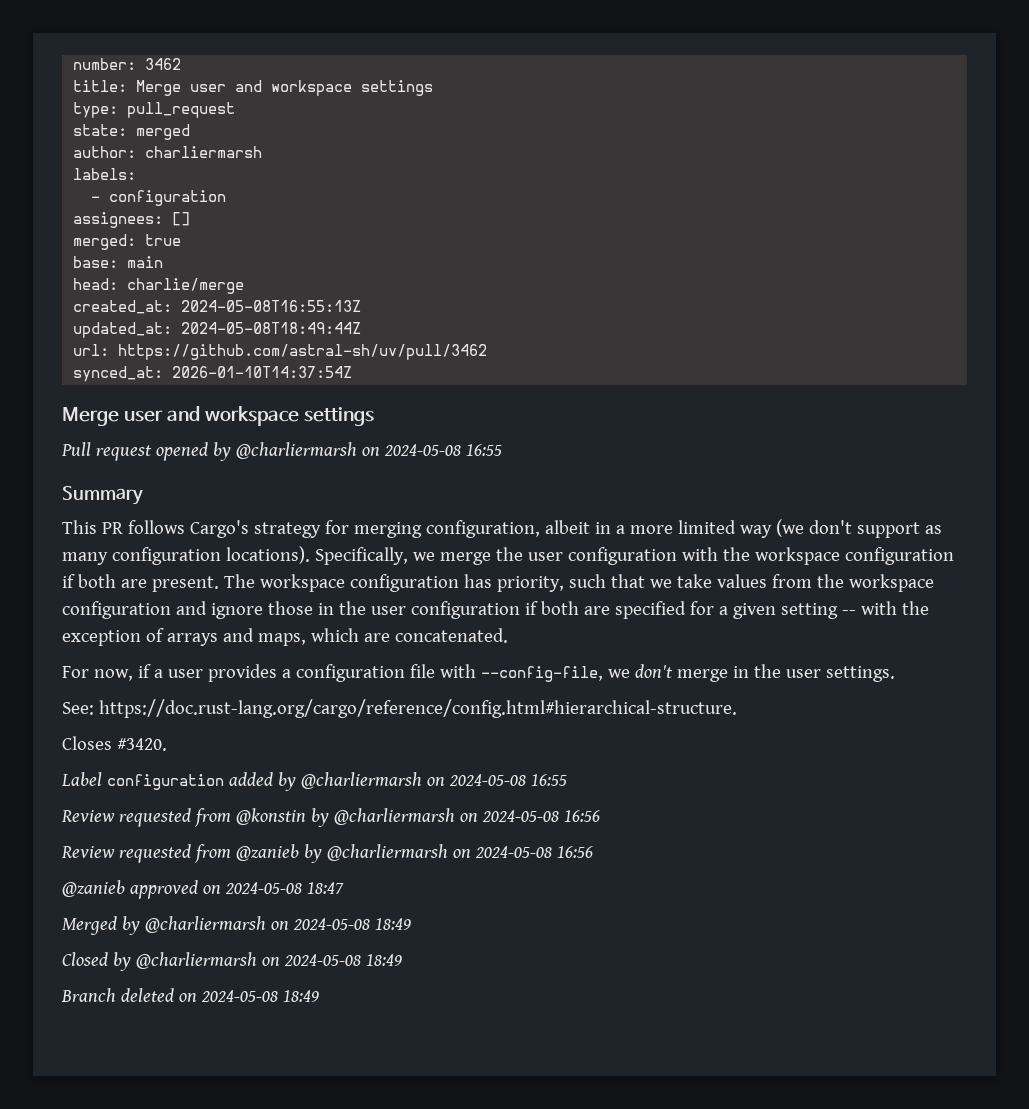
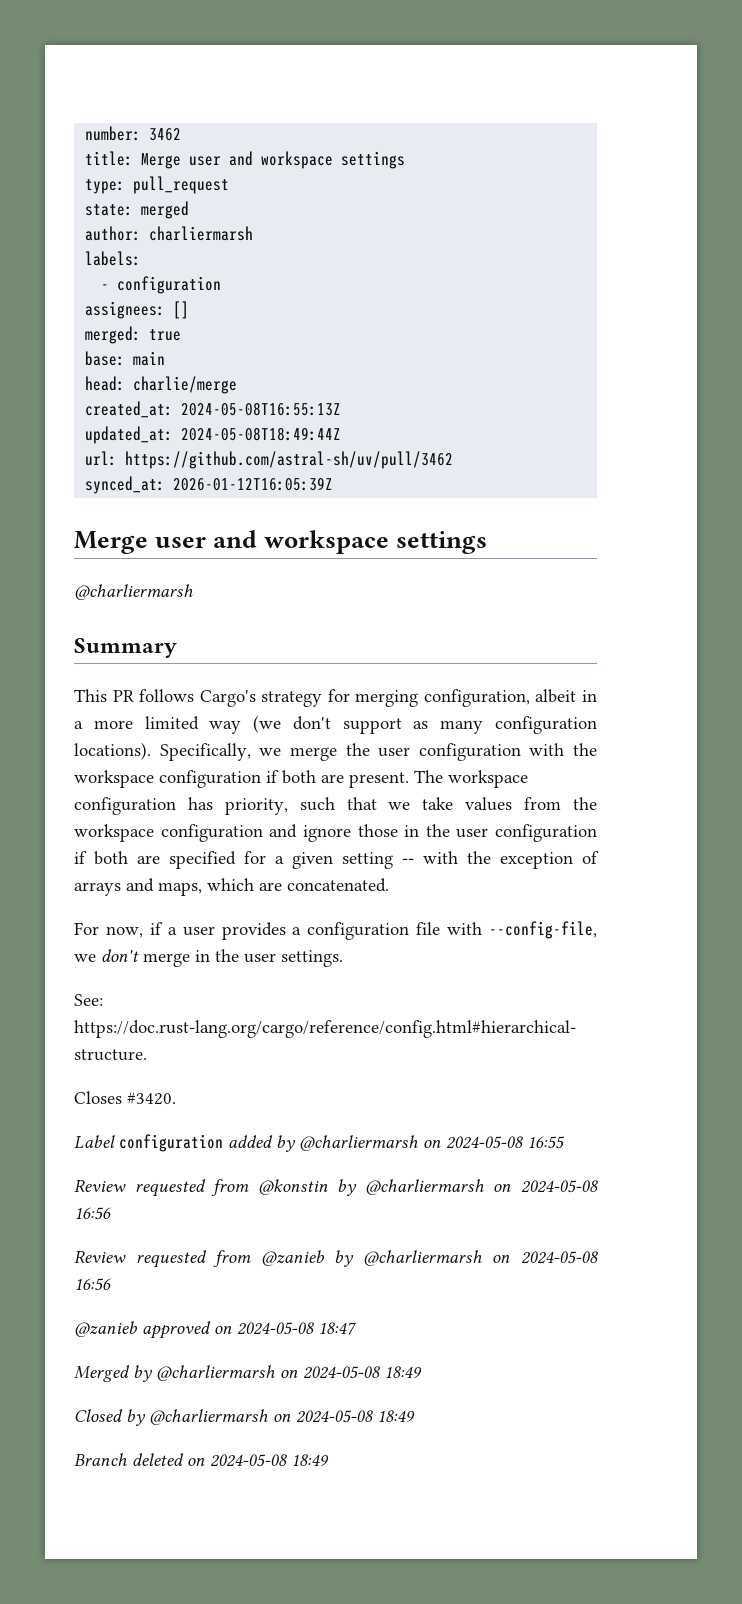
[172,366,353,378] [62,406,374,426] [61,442,502,461] 2026-01-10T14:37:54Z // Merge user and workspace settings // Pull request opened by @charliermarsh on 2024-05-08 16:55 -> [173,477,334,491] [74,530,488,554] [74,584,193,600] 2026-01-12T16:05:39Z // Merge user and workspace settings // @charliermarsh

